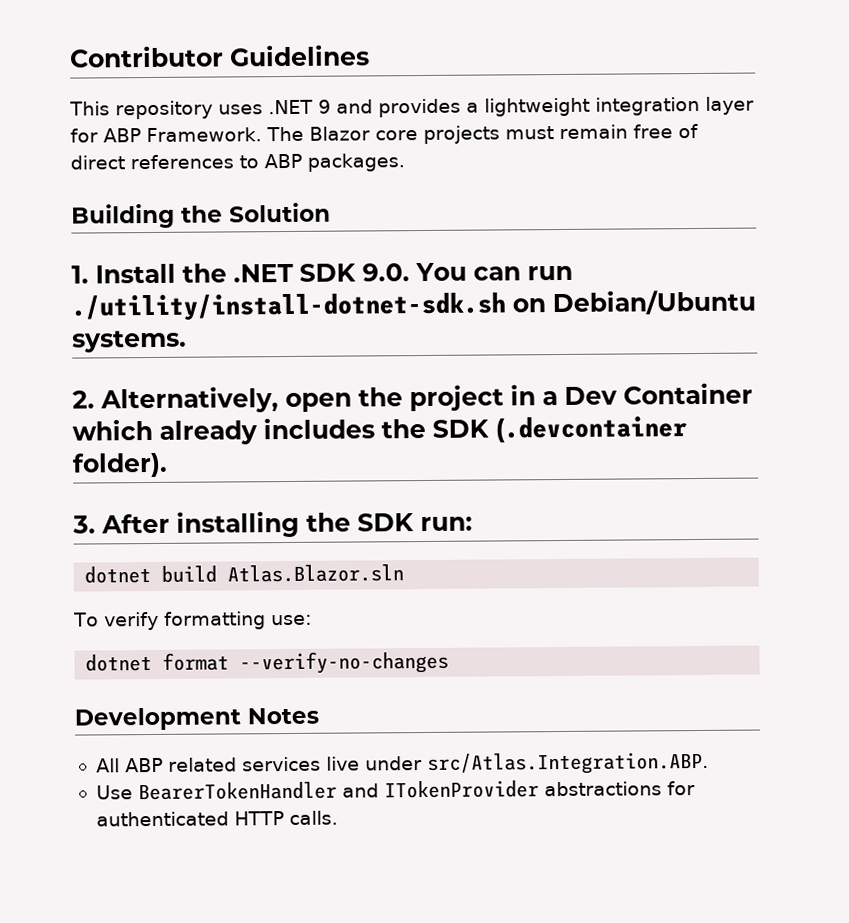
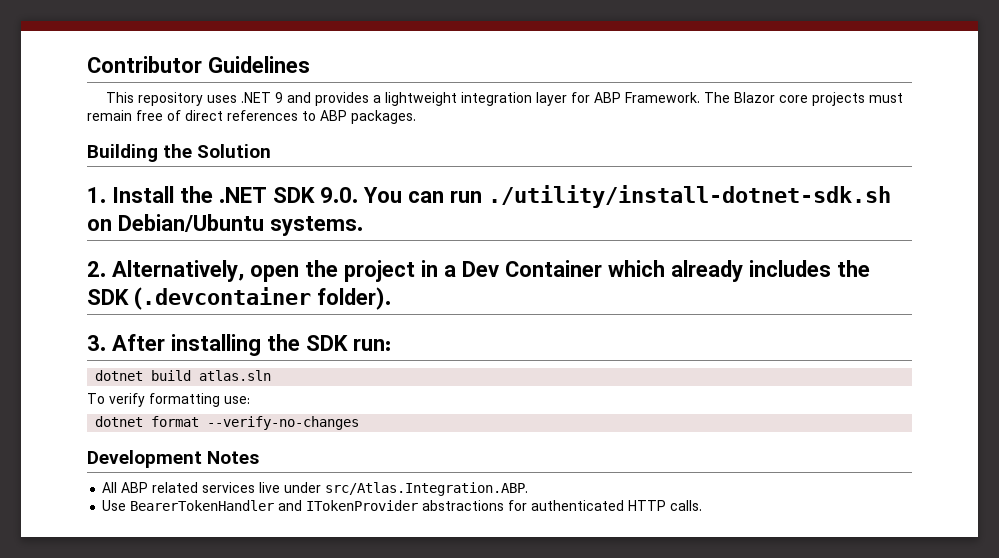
[227,564,405,583] Atlas.Blazor.sln -> [199,370,272,381] atlas.sln

